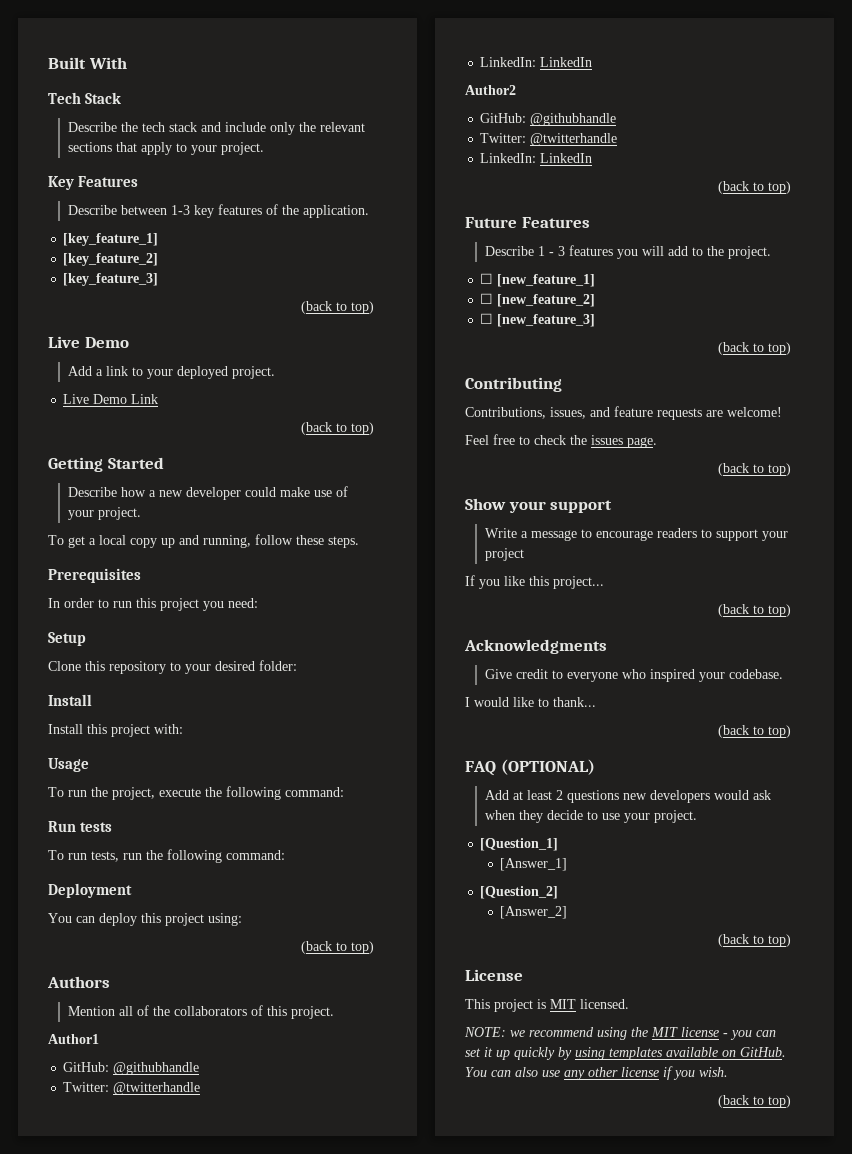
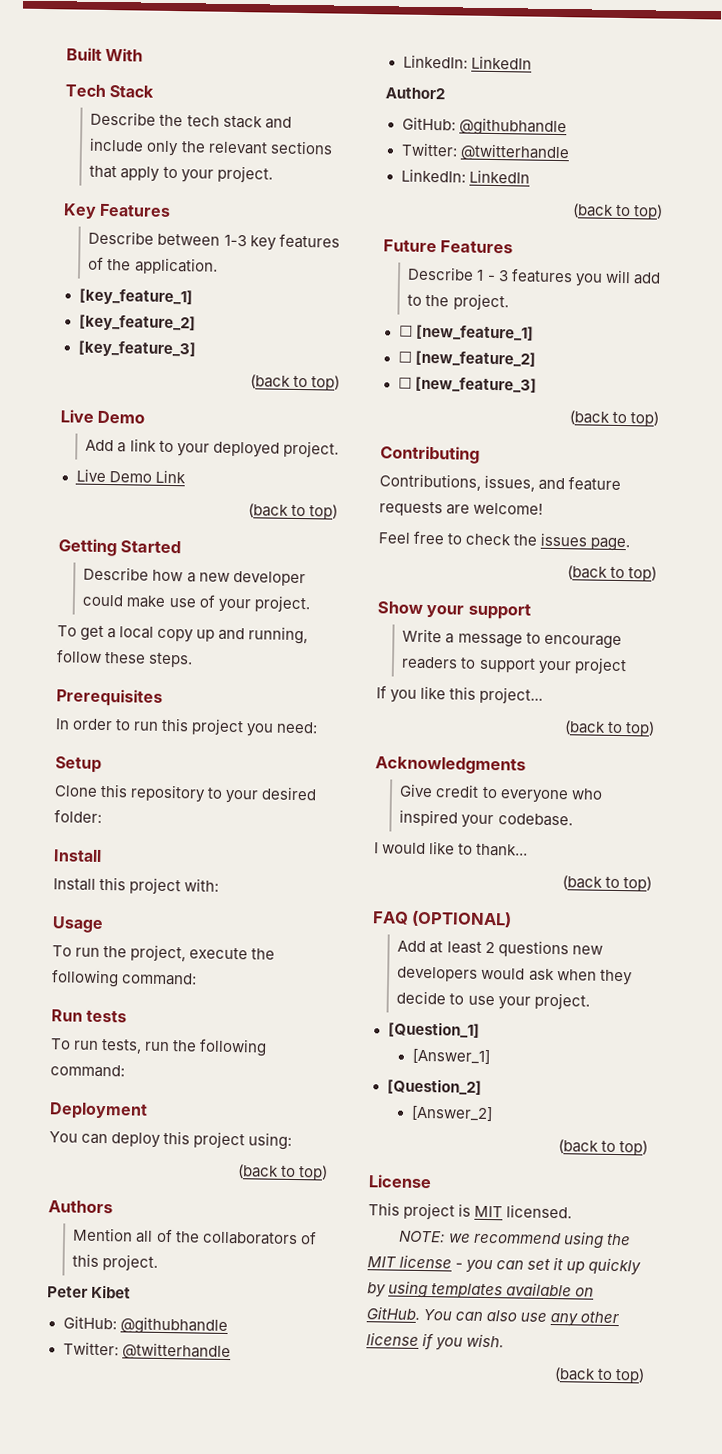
[48,1034,99,1044] Author1 -> [47,1284,132,1299] Peter Kibet

